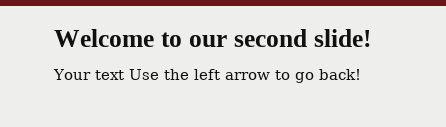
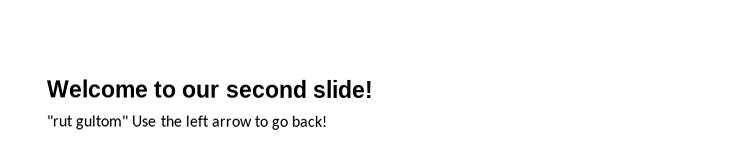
[53,69,124,80] Your text -> [46,115,129,130] "rut gultom"

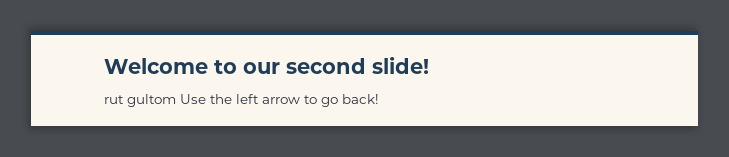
[46,115,129,130] "rut gultom" -> [104,94,176,107] rut gultom

